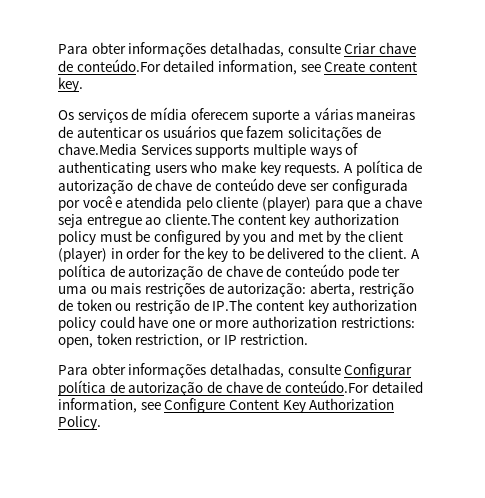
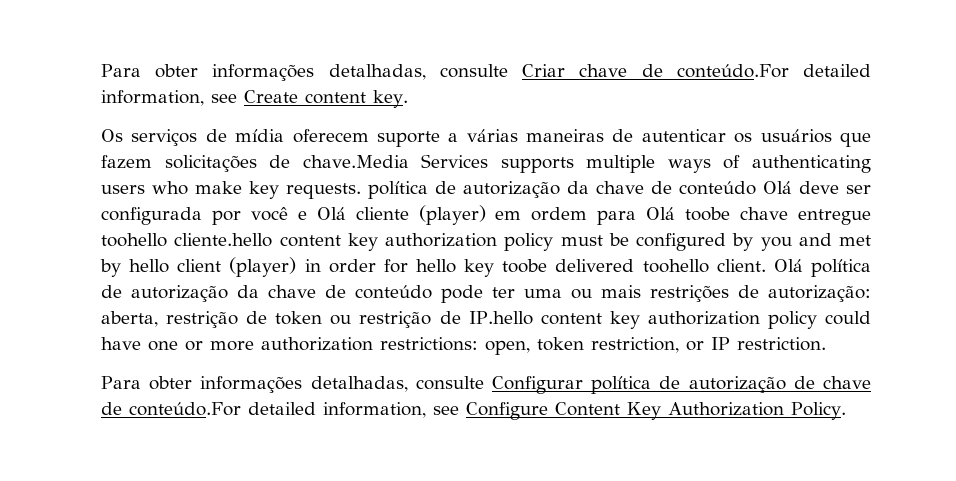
[343,160,423,176] [58,178,274,194] A política de autorização de chave de conteúdo -> [368,181,792,199] política de autorização da chave de conteúdo Olá
[125,196,423,211] [58,213,234,228] atendida pelo cliente (player) para que a chave seja entregue ao cliente.The -> [316,205,871,225] [101,233,273,247] Olá cliente (player) em ordem para Olá toobe chave entregue toohello cliente.hello
[344,230,365,242] the -> [129,259,170,273] hello
[183,247,420,262] [58,264,222,280] the key to be delivered to the client. A política de autorização de -> [416,259,871,277] [101,285,259,302] hello key toobe delivered toohello client. Olá política de autorização da
[212,299,253,311] IP.The -> [468,311,533,325] IP.hello

